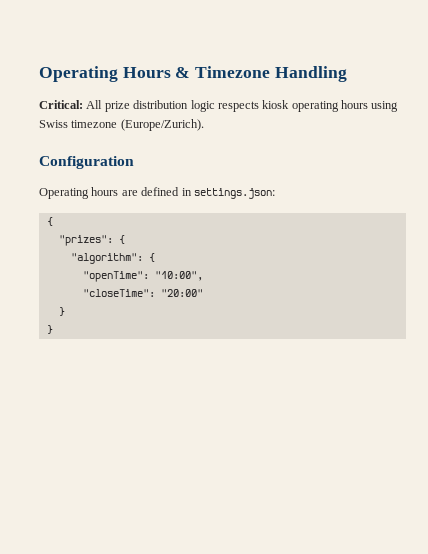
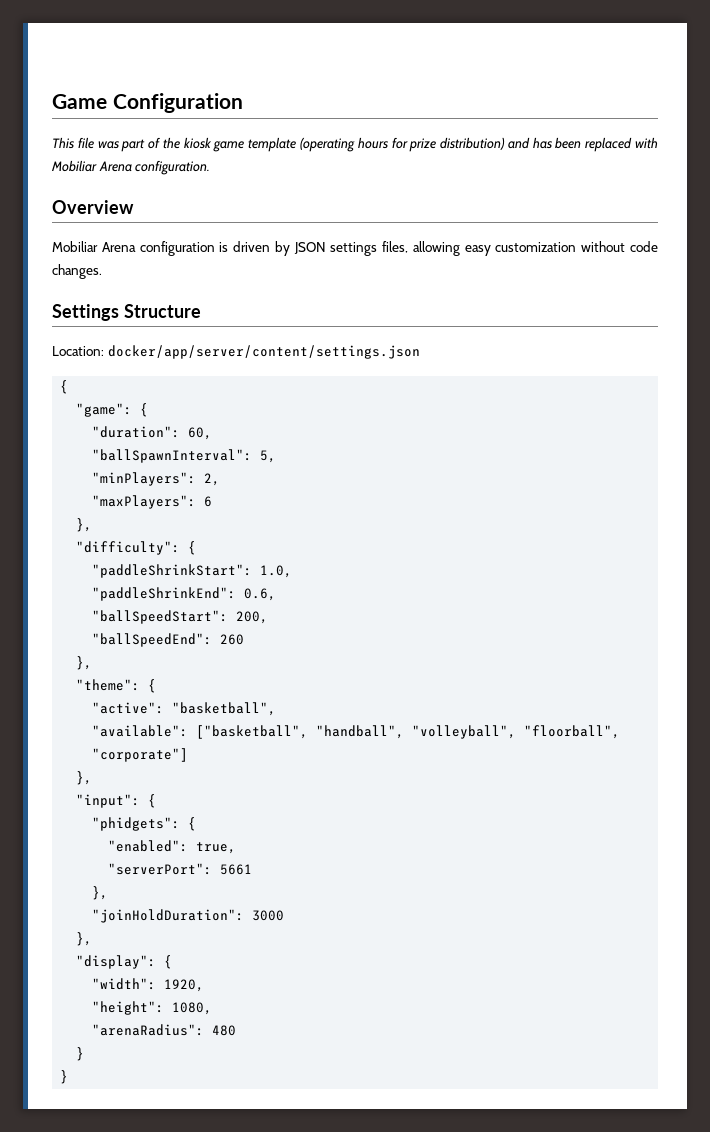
[39,66,347,82] [39,100,399,112] [39,119,204,131] [39,156,134,169] [39,187,275,199] [46,217,53,226] [58,235,125,246] [70,253,155,264] [82,271,203,282] [82,289,203,297] Operating Hours & Timezone Handling // Critical: All prize distribution logic respects kiosk operating hours using Swiss timezone (Europe/Zurich). // Configuration // Operating hours are defined in settings.json: // { // "prizes": { // "algorithm": { // "openTime": "10:00", // "closeTime": "20:00" -> [52,93,243,113] [52,137,658,152] [51,160,211,175] [52,200,134,214] [52,241,658,256] [52,264,102,279] [52,304,201,321] [52,345,420,359] [60,380,69,394] [76,403,149,417] [92,426,213,440] [92,449,277,463] [92,472,221,486] [92,495,213,509] [76,518,93,532] [76,541,197,555] [92,564,293,578] [92,587,277,601] [92,610,269,624] [92,633,245,647] [76,656,93,670] [76,679,157,693] [92,702,277,716] [92,725,621,739] [92,748,189,762] [76,771,93,785] [76,794,157,808] [92,817,197,831] [108,840,237,854] [108,863,253,875] [92,886,109,900] [92,909,285,923] [76,932,93,946] [76,955,173,969] [92,978,205,992] [92,1001,213,1015] [92,1024,237,1036] Game Configuration // This file was part of the kiosk game template (operating hours for prize distribution) and has been replaced with Mobiliar Arena configuration. // Overview // Mobiliar Arena configuration is driven by JSON settings files, allowing easy customization without code changes. // Settings Structure // Location: docker/app/server/content/settings.json // { // "game": { // "duration": 60, // "ballSpawnInterval": 5, // "minPlayers": 2, // "maxPlayers": 6 // }, // "difficulty": { // "paddleShrinkStart": 1.0, // "paddleShrinkEnd": 0.6, // "ballSpeedStart": 200, // "ballSpeedEnd": 260 // }, // "theme": { // "active": "basketball", // "available": ["basketball", "handball", "volleyball", "floorball", "corporate"] // }, // "input": { // "phidgets": { // "enabled": true, // "serverPort": 5661 // }, // "joinHoldDuration": 3000 // }, // "display": { // "width": 1920, // "height": 1080, // "arenaRadius": 480

